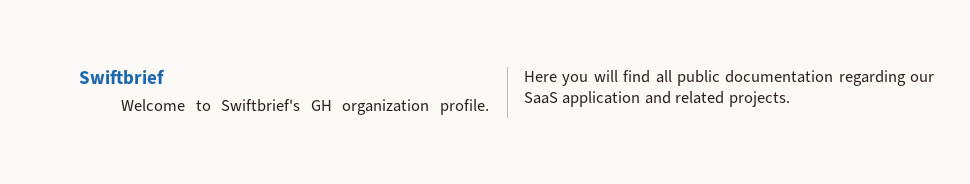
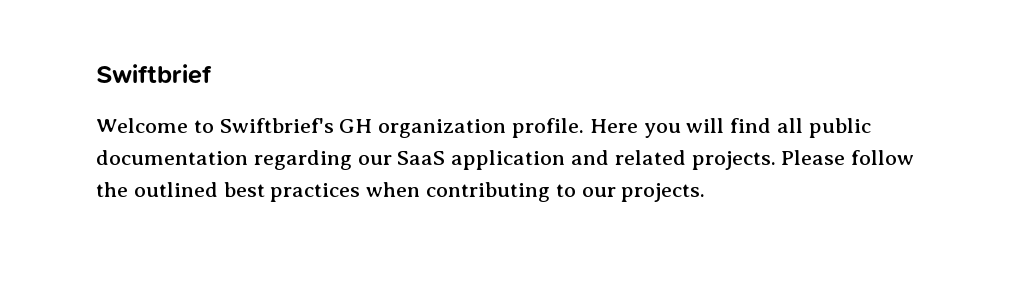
(790, 99) none -> [781,150,915,165] [96,182,706,202] Please follow the outlined best practices when contributing to our projects.

